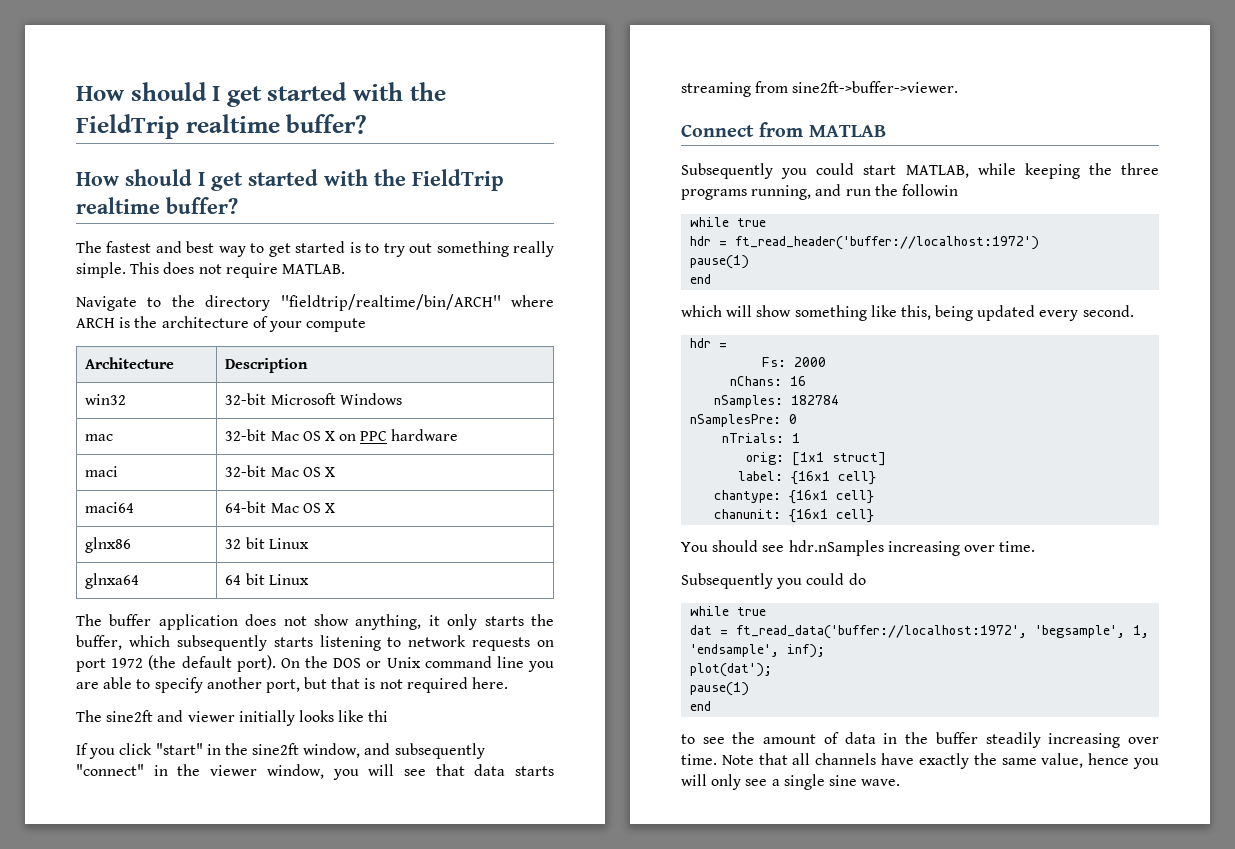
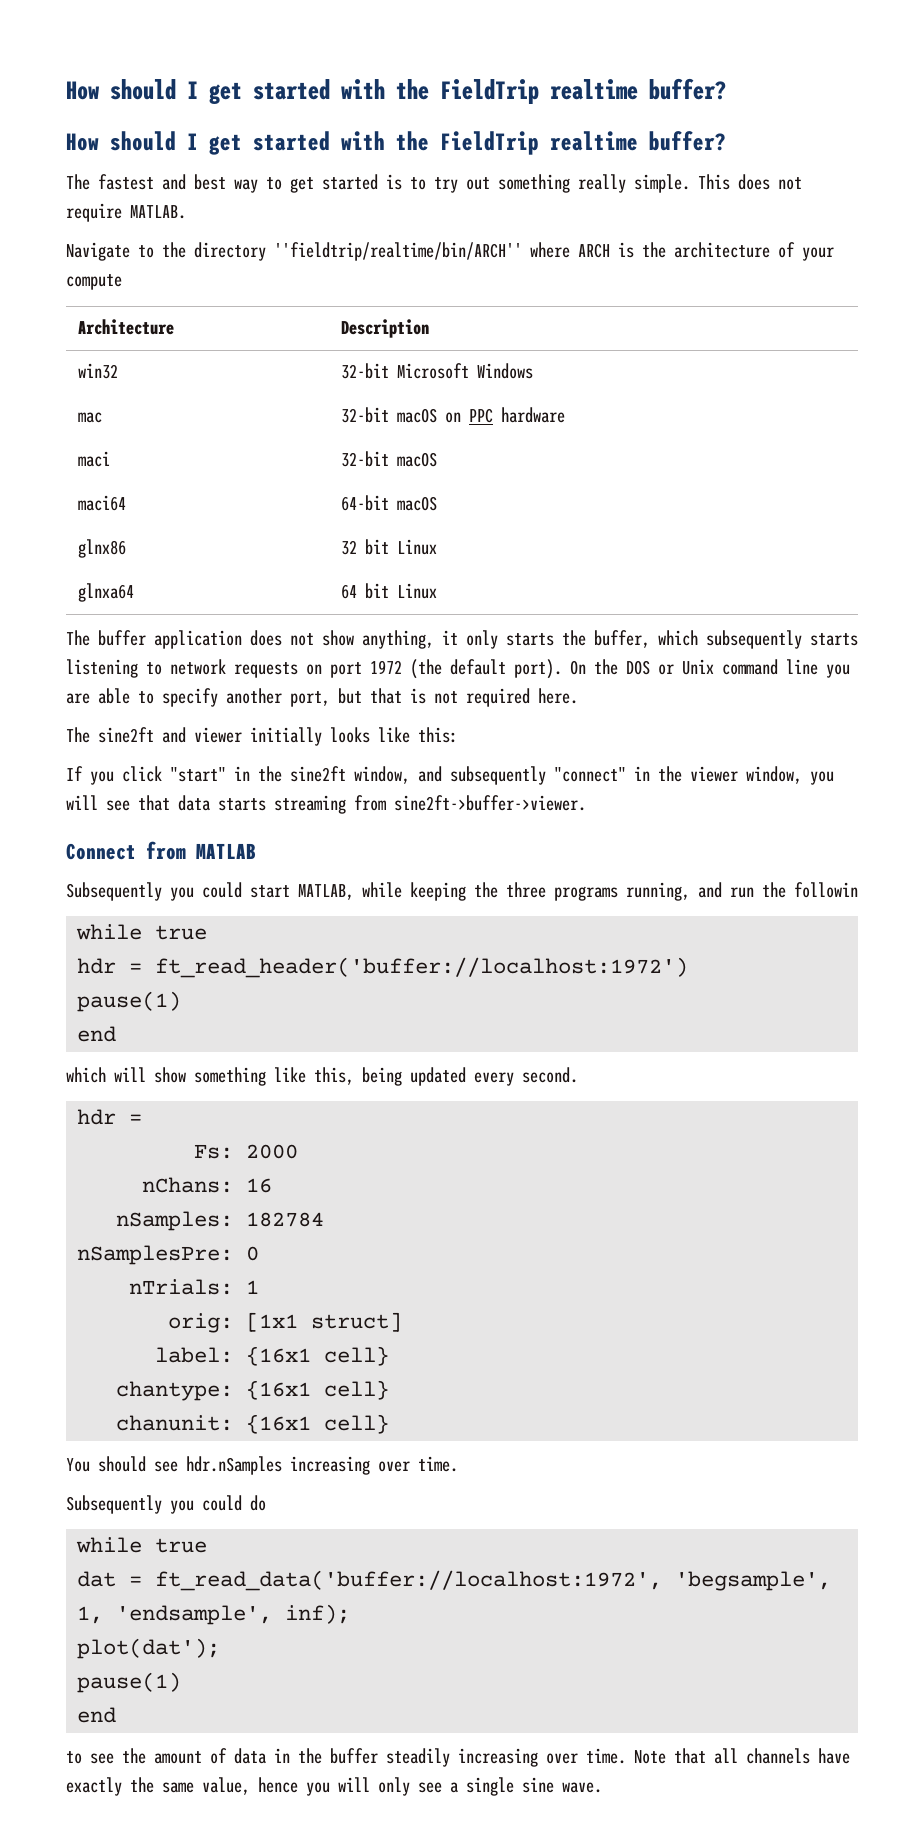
[270,431,335,441] Mac OS X -> [397,408,438,423] macOS
[270,467,335,477] Mac OS X -> [397,452,438,467] macOS
[270,503,335,513] Mac OS X -> [397,496,438,511] macOS
[368,710,389,722] thi -> [418,727,458,743] this:

